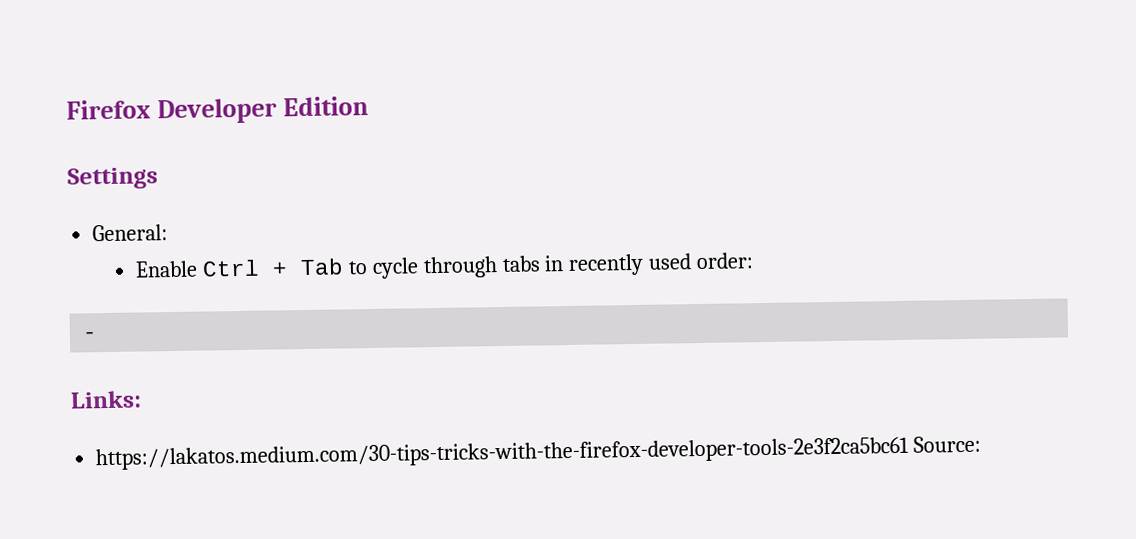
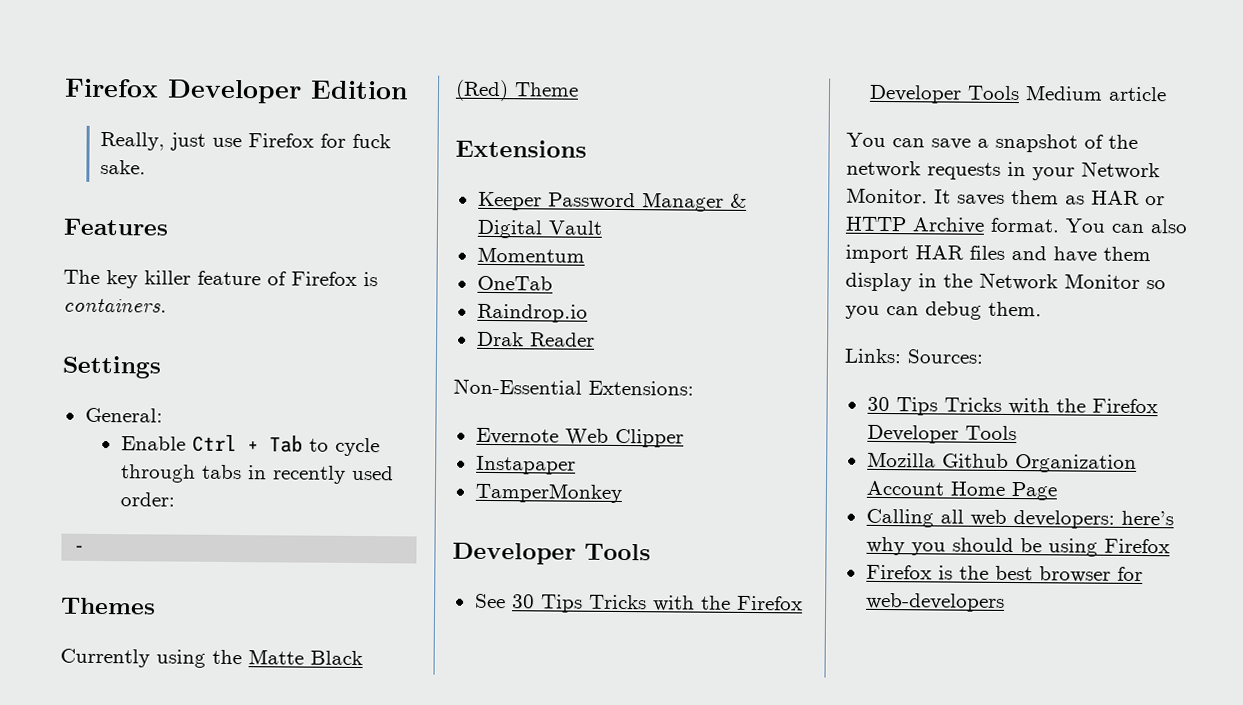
(369, 106) none -> [100,131,392,151] [100,159,147,175] [63,218,169,236] [63,269,378,289] [63,297,167,313] // Really, just use Firefox for fuck sake. // Features // The key killer feature of Firefox is containers.
[70,390,142,409] [95,435,982,471] Links: // https://lakatos.medium.com/30-tips-tricks-with-the-firefox-developer-tools-2e3f2ca5bc61 Source: -> [60,597,156,615] [60,648,363,668] [455,79,579,102] [455,139,587,158] [477,191,747,212] [476,219,603,239] [476,246,585,263] [476,275,553,291] [476,303,588,323] [476,331,595,347] [453,378,694,396] [475,427,684,448] [475,455,576,475] [474,482,622,504] [452,542,651,565] [474,593,803,613] [868,84,1167,104] [846,132,1138,153] [846,160,1160,181] [846,187,1165,206] [845,216,1188,234] [845,244,1151,264] [845,272,1166,292] [845,301,1042,320] [844,348,984,364] [866,396,1158,416] [866,424,1017,444] [866,451,1137,473] [865,480,1058,501] [865,508,1174,529] [865,536,1170,557] [865,564,1143,583] [865,592,1005,612] Themes // Currently using the Matte Black (Red) Theme // Extensions // Keeper Password Manager & Digital Vault // Momentum // OneTab // Raindrop.io // Drak Reader // Non-Essential Extensions: // Evernote Web Clipper // Instapaper // TamperMonkey // Developer Tools // See 30 Tips Tricks with the Firefox Developer Tools Medium article // You can save a snapshot of the network requests in your Network Monitor. It saves them as HAR or HTTP Archive format. You can also import HAR files and have them display in the Network Monitor so you can debug them. // Links: Sources: // 30 Tips Tricks with the Firefox Developer Tools // Mozilla Github Organization Account Home Page // Calling all web developers: here’s why you should be using Firefox // Firefox is the best browser for web-developers

